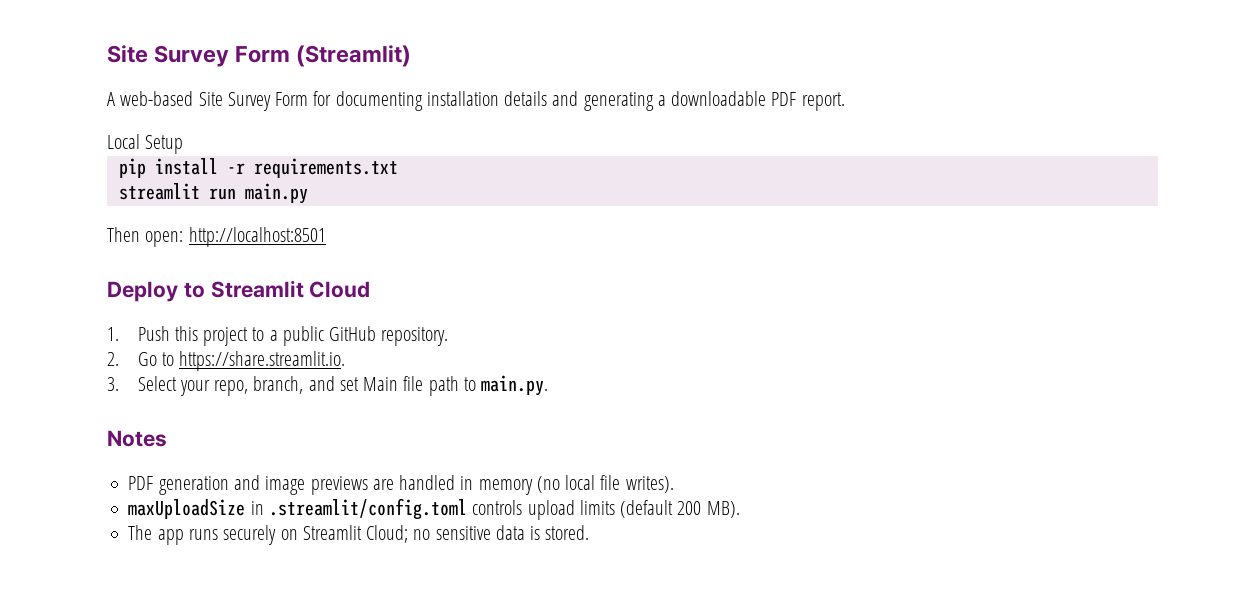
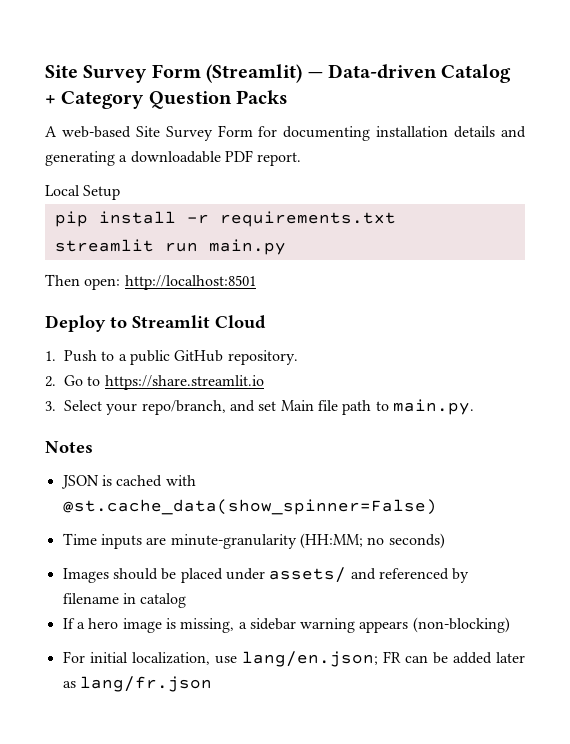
(412, 56) none -> [307,64,512,83] [45,90,289,109] — Data-driven Catalog + Category Question Packs
[174,326,249,346] this project -> (97, 356) none
[179,351,346,371] https://share.streamlit.io. -> [104,375,264,390] https://share.streamlit.io
[214,376,304,396] repo, branch, -> [141,400,226,415] repo/branch,
[128,475,674,495] [128,498,740,520] [128,525,590,545] PDF generation and image previews are handled in memory (no local file writes). // maxUploadSize in .streamlit/config.toml controls upload limits (default 200 MB). // The app runs securely on Streamlit Cloud; no sensitive data is stored. -> [60,475,196,489] [62,499,437,515] [62,533,445,549] [62,567,470,583] [62,593,187,608] [62,617,510,633] [62,651,525,667] [62,676,212,692] JSON is cached with @st.cache_data(show_spinner=False) // Time inputs are minute-granularity (HH:MM; no seconds) // Images should be placed under assets/ and referenced by filename in catalog // If a hero image is missing, a sidebar warning appears (non-blocking) // For initial localization, use lang/en.json; FR can be added later as lang/fr.json

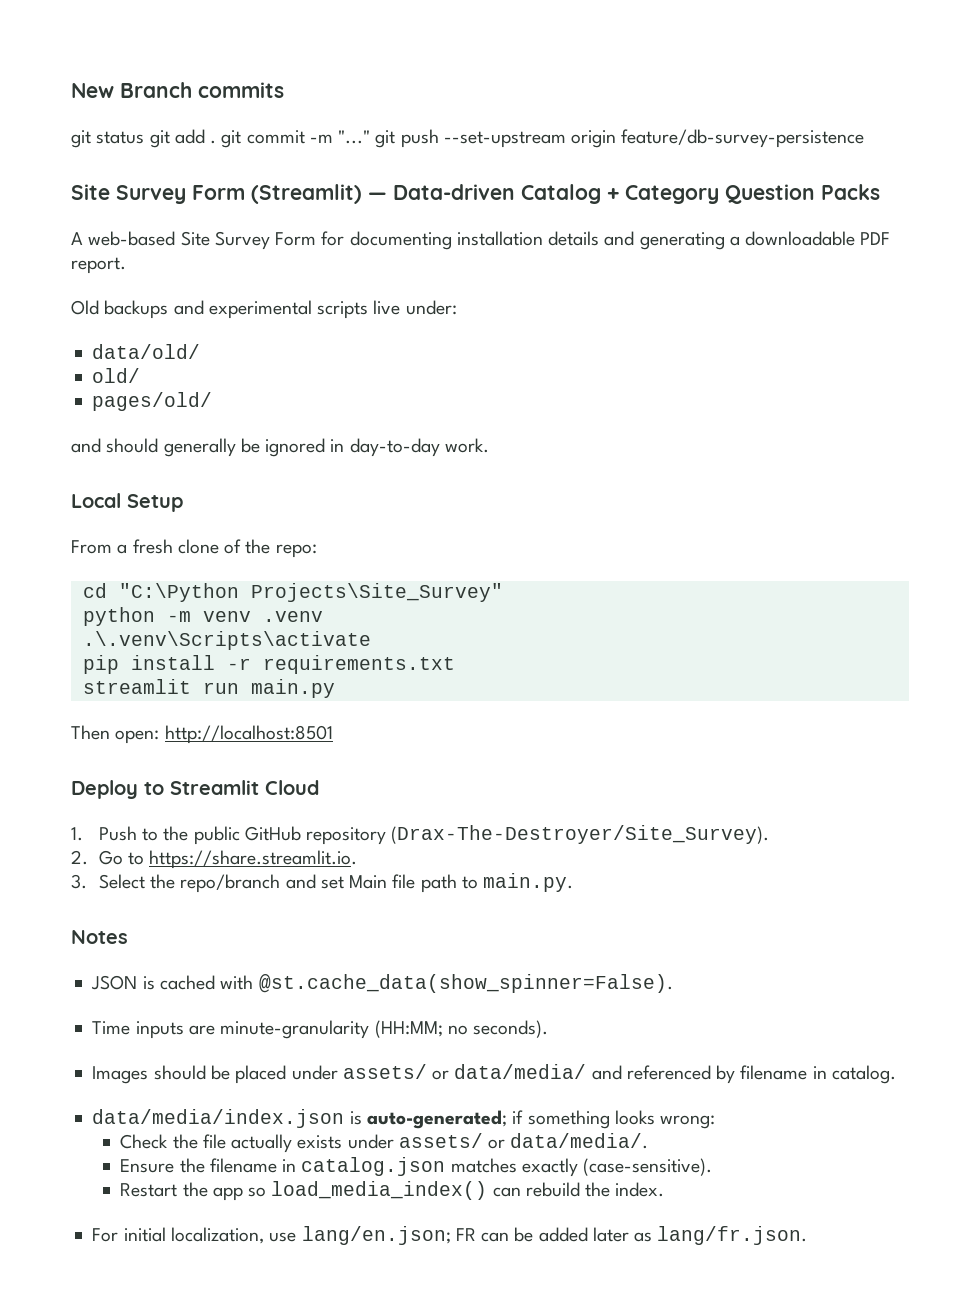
(45, 71) none -> [71,82,284,98] [71,129,865,148] New Branch commits // git status git add . git commit -m "..." git push --set-upstream origin feature/db-survey-persistence //
[45,185,121,200] Local Setup -> [71,300,457,319] [92,344,201,359] [92,368,141,383] [92,392,213,411] [71,438,489,457] [71,493,183,512] [71,539,317,558] [82,583,503,602] [82,607,323,626] [82,631,371,650] Old backups and experimental scripts live under: // data/old/ // old/ // pages/old/ // and should generally be ignored in day-to-day work. // Local Setup // From a fresh clone of the repo: // cd "C:\Python Projects\Site_Survey" // python -m venv .venv // .\.venv\Scripts\activate
[118,354,127,361] a -> [163,826,189,841] the
[227,350,298,365] repository. -> [306,825,770,845] repository (Drax-The-Destroyer/Site_Survey).
[104,375,264,390] https://share.streamlit.io -> [149,850,358,869] https://share.streamlit.io.
[106,400,226,415] your repo/branch, -> [150,874,281,893] the repo/branch
[62,499,437,515] @st.cache_data(show_spinner=False) -> [258,974,673,993] @st.cache_data(show_spinner=False).
[388,533,445,549] seconds) -> [473,1020,549,1038] seconds).
(347, 575) none -> [432,1064,587,1080] or data/media/
[140,593,187,608] [62,617,510,633] catalog // If a hero image is missing, a sidebar warning appears (non-blocking) -> [831,1065,896,1084] [92,1109,716,1129] [120,1133,649,1153] [120,1157,713,1177] [120,1181,665,1201] catalog. // data/media/index.json is auto-generated; if something looks wrong: // Check the file actually exists under assets/ or data/media/. // Ensure the filename in catalog.json matches exactly (case-sensitive). // Restart the app so load_media_index() can rebuild the index.
[79,676,212,692] lang/fr.json -> [657,1226,808,1245] lang/fr.json.

